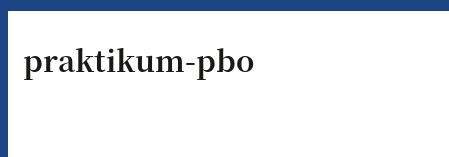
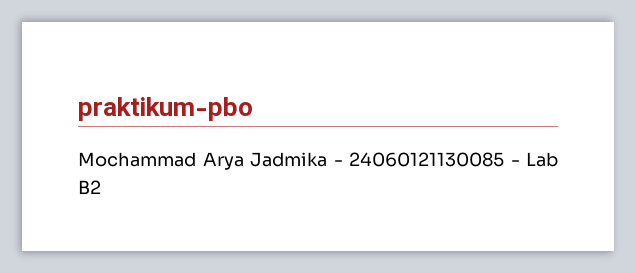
(254, 63) none -> [78,152,558,170] [78,180,101,195] // Mochammad Arya Jadmika - 24060121130085 - Lab B2

